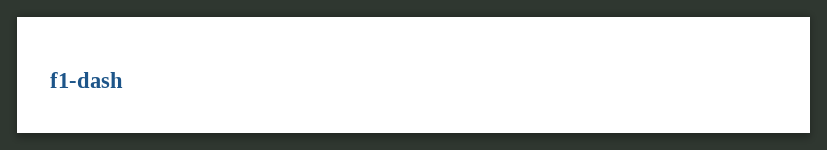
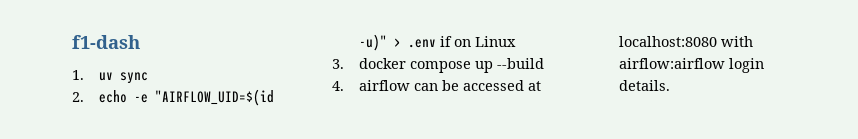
(123, 80) none -> [72,70,149,84] [72,89,275,106] [359,34,517,51] [332,58,545,73] [332,80,542,91] [619,36,754,47] [619,58,765,73] [619,80,671,91] // 1. uv sync // 2. echo -e "AIRFLOW_UID=$(id -u)" > .env if on Linux // 3. docker compose up --build // 4. airflow can be accessed at localhost:8080 with airflow:airflow login details.

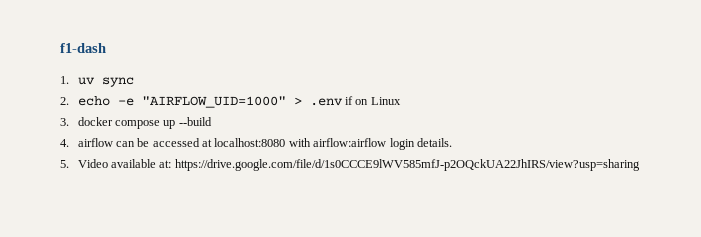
[155,89,275,106] [359,34,388,51] "AIRFLOW_UID=$(id -u)" -> [141,96,286,108] "AIRFLOW_UID=1000"
(671, 85) none -> [60,159,640,171] // 5. Video available at: https://drive.google.com/file/d/1s0CCCE9lWV585mfJ-p2OQckUA22JhIRS/view?usp=sharing

